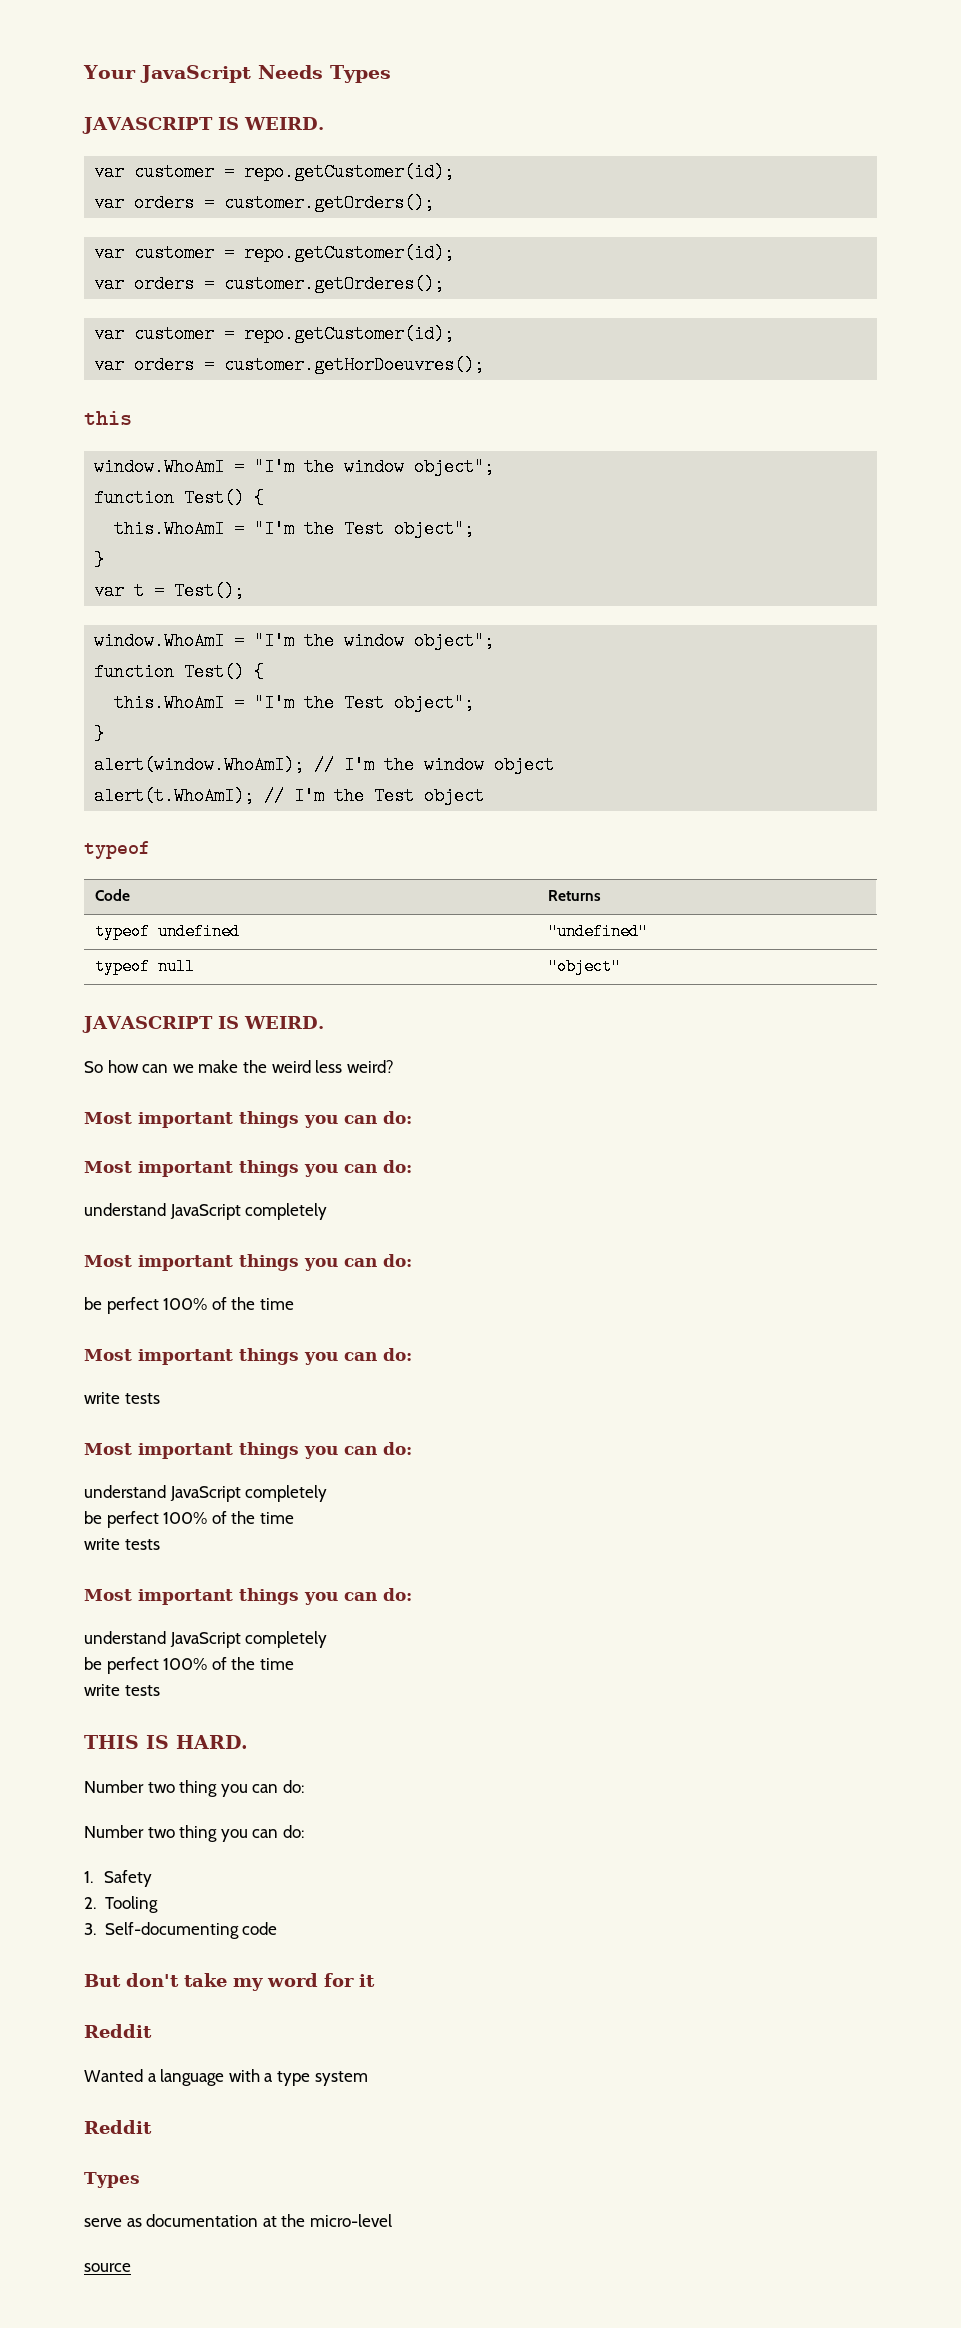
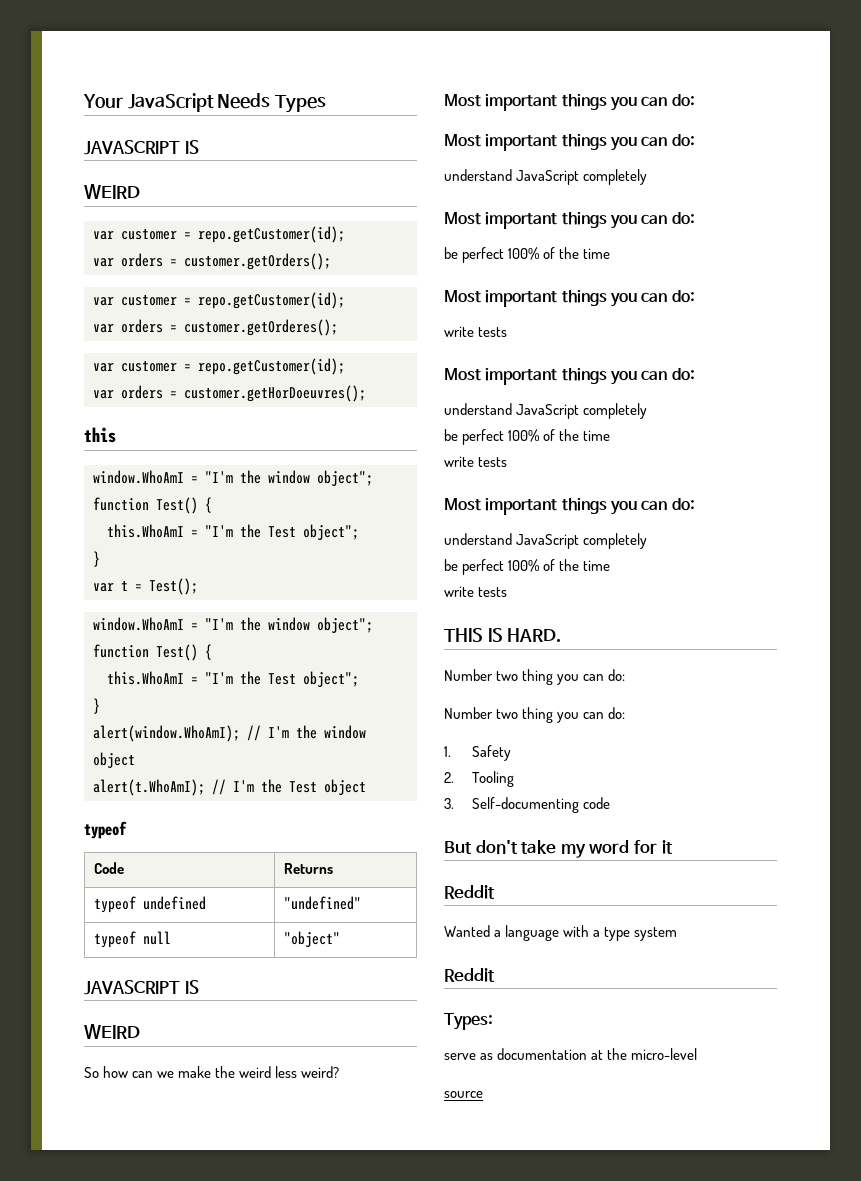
[243,117,324,130] WEIRD. -> [84,184,140,199] // WEIRD
[243,1016,324,1029] WEIRD. -> [84,1024,140,1039] // WEIRD
[84,2172,140,2188] Types -> [444,1013,493,1030] Types:

